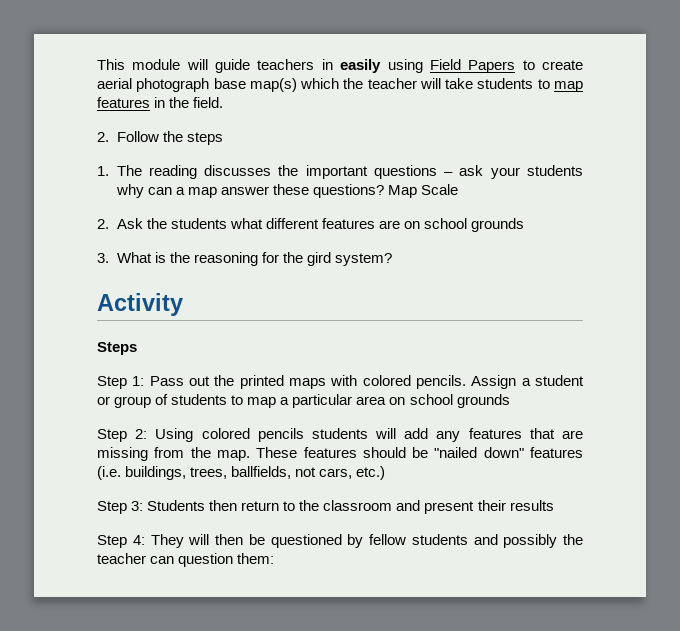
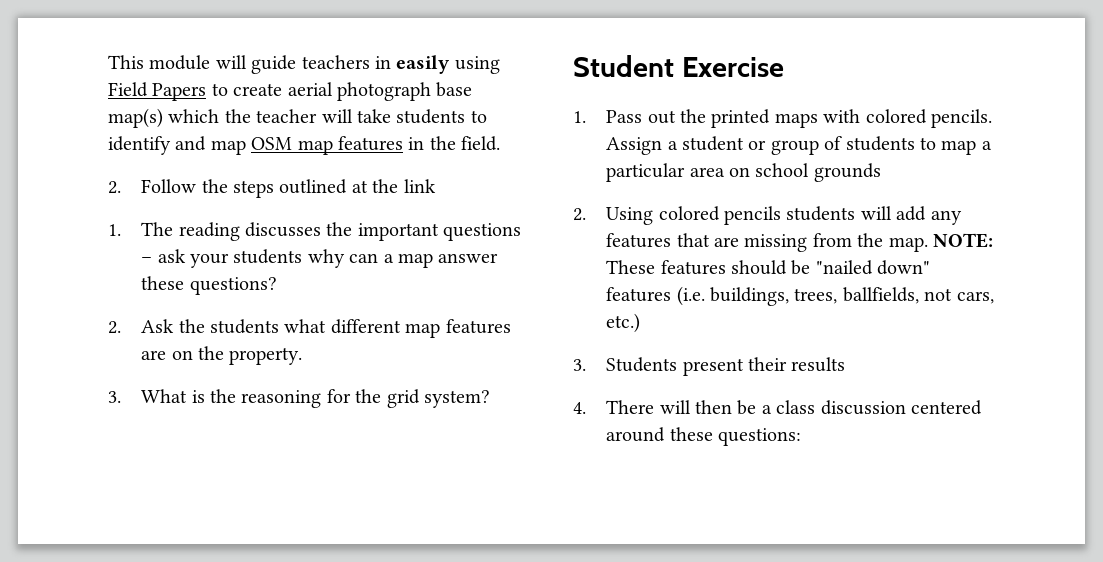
(550, 84) none -> [108,136,293,155] identify and map OSM
(223, 138) none -> [279,179,436,194] outlined at the link
[387,184,458,198] Map Scale -> (277, 286) none
(319, 223) none -> [405,323,441,338] map
[423,218,524,232] school grounds -> [197,346,303,365] the property.
[306,252,331,266] gird -> [386,389,420,408] grid
[97,293,183,316] [97,342,137,355] [97,376,145,389] Activity // Steps // Step 1: -> [573,55,784,77] [573,111,586,123] Student Exercise // 1.
[97,429,148,442] Step 2: -> [573,208,586,221] 2.
(250, 455) none -> [932,233,993,248] NOTE:
[97,500,554,514] [97,534,583,548] [97,553,275,567] Step 3: Students then return to the classroom and present their results // Step 4: They will then be questioned by fellow students and possibly the teacher can question them: -> [573,357,846,376] [573,400,982,415] [606,427,801,446] 3. Students present their results // 4. There will then be a class discussion centered around these questions:

